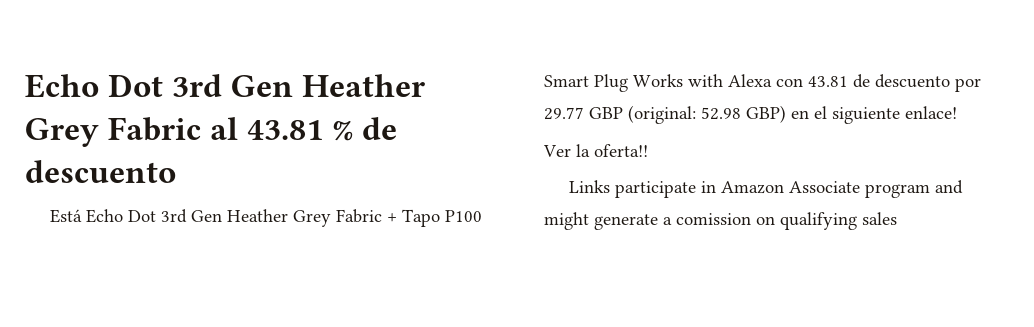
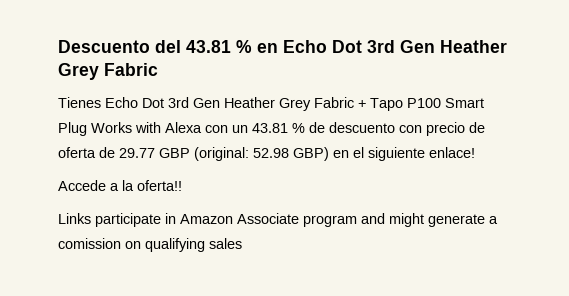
[25,74,426,98] [25,117,398,147] [25,160,176,183] [49,209,82,223] Echo Dot 3rd Gen Heather Grey Fabric al 43.81 % de descuento // Está -> [58,40,507,53] [58,63,158,80] [58,97,101,108] Descuento del 43.81 % en Echo Dot 3rd Gen Heather Grey Fabric // Tienes
[808,74,981,92] 43.81 de descuento por -> [232,122,485,136] [58,147,115,158] un 43.81 % de descuento con precio de oferta de
[543,145,571,157] Ver -> [58,180,119,191] Accede a

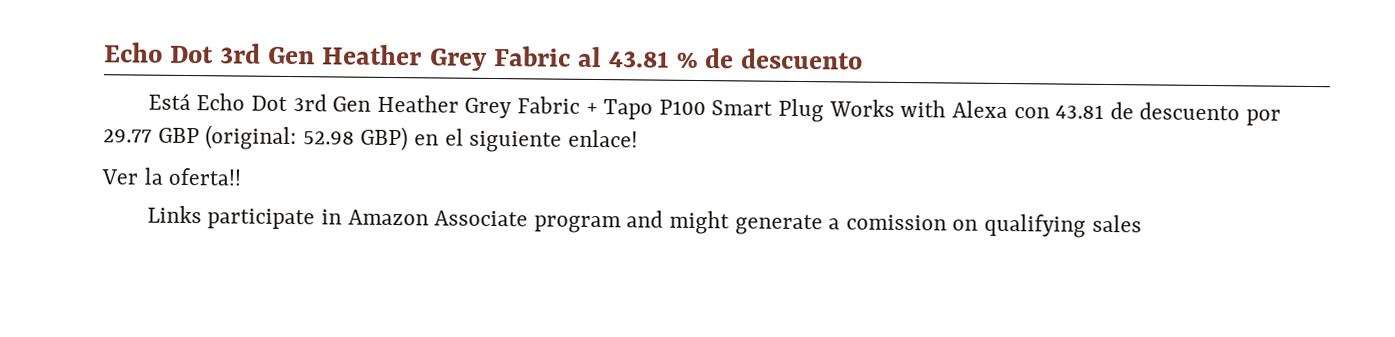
[58,40,507,53] [58,63,158,80] [58,97,101,108] Descuento del 43.81 % en Echo Dot 3rd Gen Heather Grey Fabric // Tienes -> [104,42,864,71] [147,92,191,111] Echo Dot 3rd Gen Heather Grey Fabric al 43.81 % de descuento // Está
[232,122,485,136] [58,147,115,158] un 43.81 % de descuento con precio de oferta de -> [1055,102,1281,126] 43.81 de descuento por
[58,180,119,191] Accede a -> [101,169,138,185] Ver

